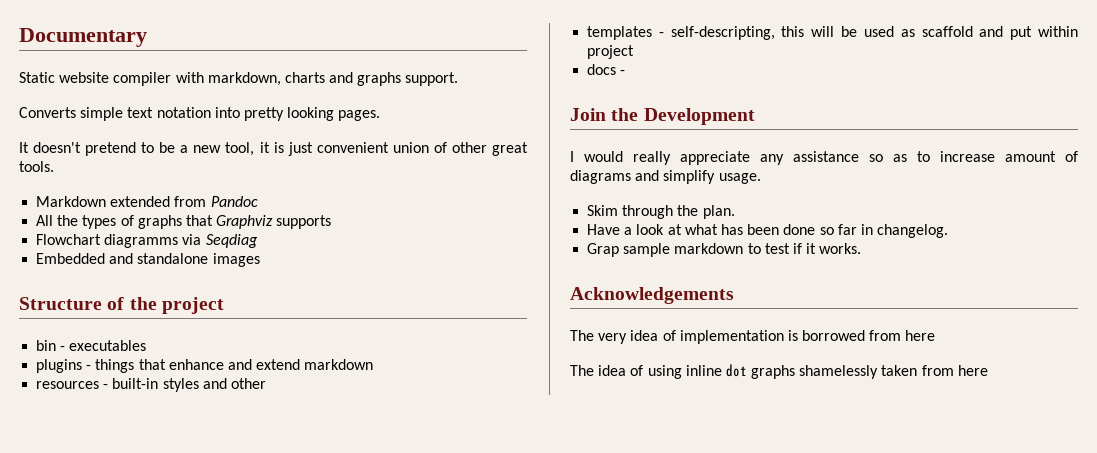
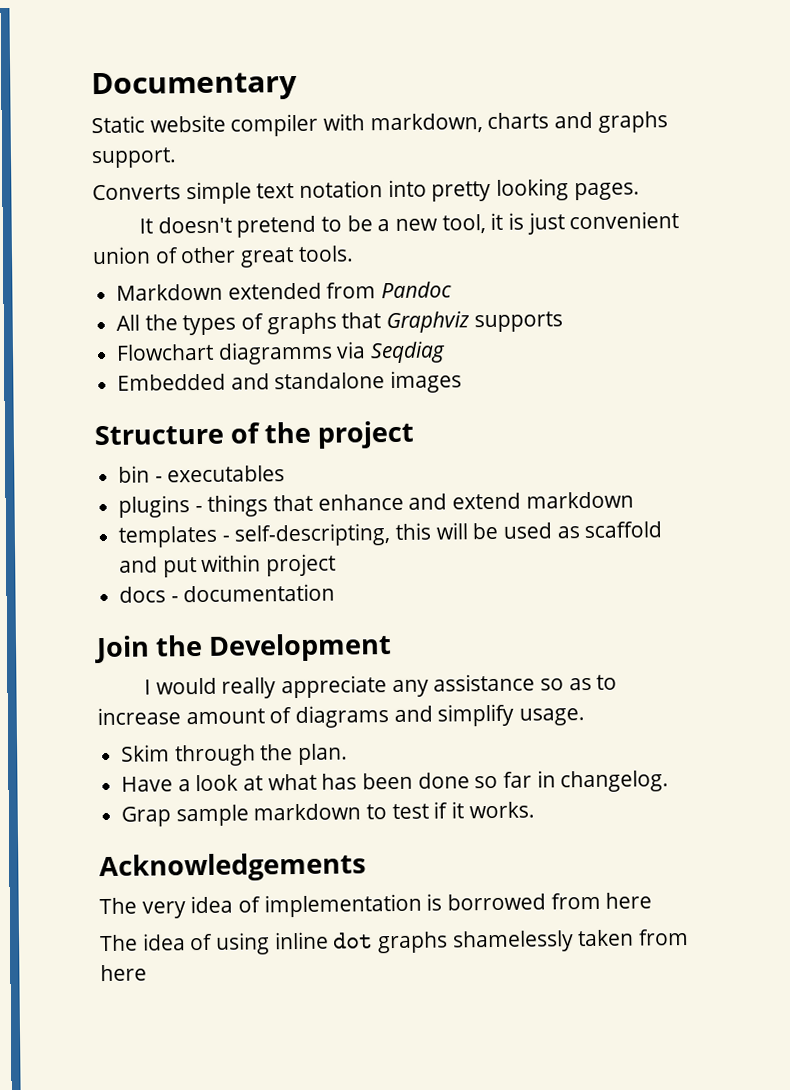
[36,378,266,392] // resources - built-in styles and other -> (634, 500) none
(626, 72) none -> [183,583,336,603] documentation

